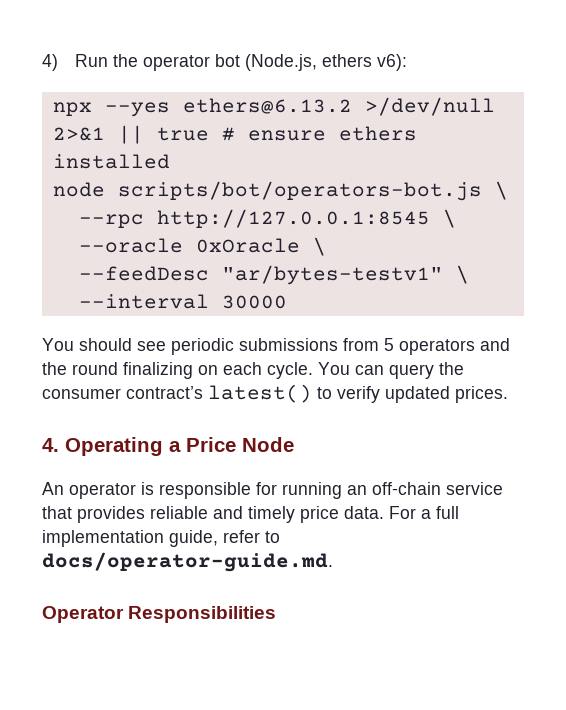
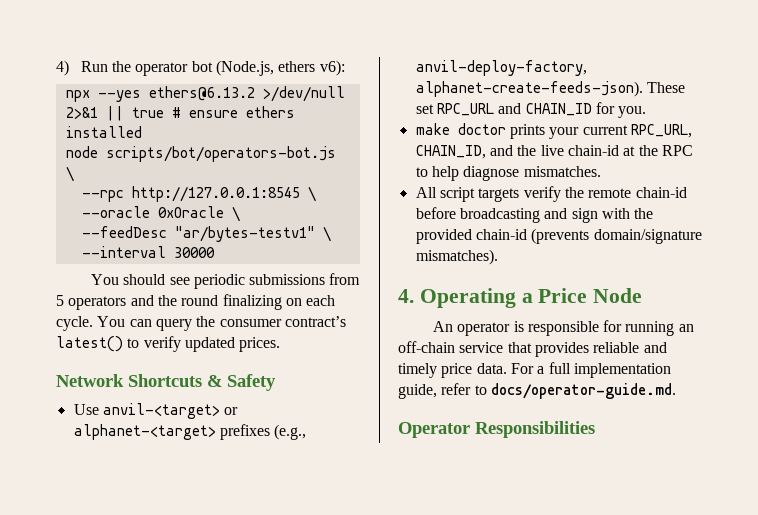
(508, 394) none -> [56,374,276,391] [73,403,239,419] [73,424,307,440] [415,60,587,76] [415,81,685,97] [415,102,647,118] [415,123,692,139] [415,145,693,159] [415,166,601,181] [415,186,687,202] [415,207,654,223] [415,228,702,244] [415,249,498,265] // Network Shortcuts & Safety // Use anvil-<target> or alphanet-<target> prefixes (e.g., anvil-deploy-factory, alphanet-create-feeds-json). These set RPC_URL and CHAIN_ID for you. // make doctor prints your current RPC_URL, CHAIN_ID, and the live chain-id at the RPC to help diagnose mismatches. // All script targets verify the remote chain-id before broadcasting and sign with the provided chain-id (prevents domain/signature mismatches).

